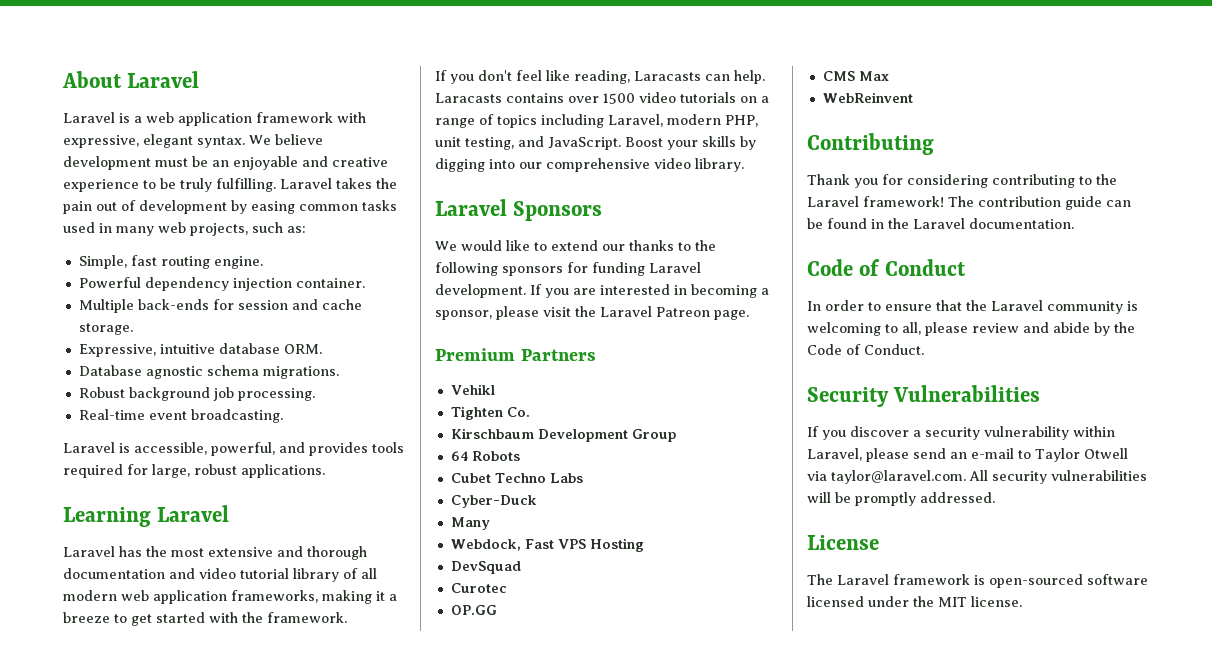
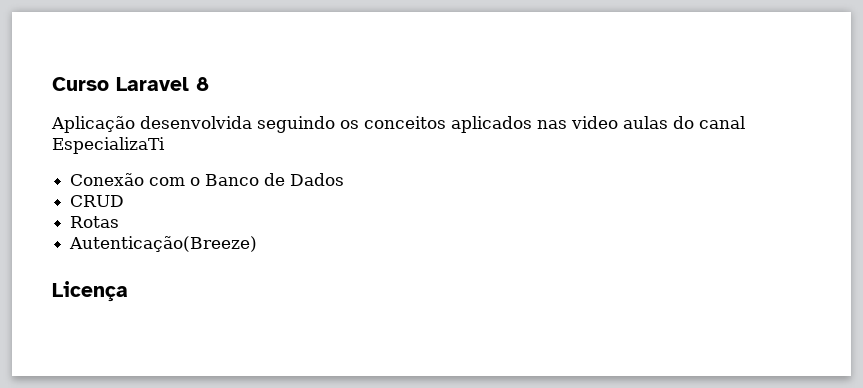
[62,71,200,88] [63,112,366,126] [63,134,323,148] [63,156,388,170] [63,178,397,192] [63,200,397,214] [63,222,306,236] [78,255,263,269] [78,277,365,291] [78,299,362,313] [78,323,133,335] [78,343,322,357] [78,365,339,379] [78,387,315,401] [78,409,283,423] [63,442,404,456] [63,464,325,478] [63,505,230,527] [63,546,367,560] [63,568,377,582] [63,590,397,604] [63,612,347,626] [435,70,765,84] [435,92,769,104] [435,114,758,128] [435,136,756,150] [435,158,744,172] [435,199,603,221] [435,240,716,251] [435,262,701,276] [435,284,769,298] [435,306,749,320] [435,348,596,361] [450,384,495,395] [450,406,530,420] [450,428,676,442] [450,451,520,461] [450,473,583,483] [450,495,537,508] [450,517,490,530] [450,538,644,552] [450,561,521,574] [450,583,507,593] [450,605,497,615] [822,71,889,81] [822,92,913,103] [807,133,934,155] [807,174,1117,188] [807,196,1131,210] [807,218,1074,229] [807,259,966,276] [807,300,1138,314] [807,322,1135,336] [807,344,924,355] [807,385,1041,407] [807,426,1115,440] [807,448,1128,462] [807,470,1147,484] [807,492,995,506] [807,535,879,550] [807,574,1148,588] [807,596,1022,607] About Laravel // Laravel is a web application framework with expressive, elegant syntax. We believe development must be an enjoyable and creative experience to be truly fulfilling. Laravel takes the pain out of development by easing common tasks used in many web projects, such as: // Simple, fast routing engine. // Powerful dependency injection container. // Multiple back-ends for session and cache storage. // Expressive, intuitive database ORM. // Database agnostic schema migrations. // Robust background job processing. // Real-time event broadcasting. // Laravel is accessible, powerful, and provides tools required for large, robust applications. // Learning Laravel // Laravel has the most extensive and thorough documentation and video tutorial library of all modern web application frameworks, making it a breeze to get started with the framework. // If you don't feel like reading, Laracasts can help. Laracasts contains over 1500 video tutorials on a range of topics including Laravel, modern PHP, unit testing, and JavaScript. Boost your skills by digging into our comprehensive video library. // Laravel Sponsors // We would like to extend our thanks to the following sponsors for funding Laravel development. If you are interested in becoming a sponsor, please visit the Laravel Patreon page. // Premium Partners // Vehikl // Tighten Co. // Kirschbaum Development Group // 64 Robots // Cubet Techno Labs // Cyber-Duck // Many // Webdock, Fast VPS Hosting // DevSquad // Curotec // OP.GG // CMS Max // WebReinvent // Contributing // Thank you for considering contributing to the Laravel framework! The contribution guide can be found in the Laravel documentation. // Code of Conduct // In order to ensure that the Laravel community is welcoming to all, please review and abide by the Code of Conduct. // Security Vulnerabilities // If you discover a security vulnerability within Laravel, please send an e-mail to Taylor Otwell via taylor@laravel.com. All security vulnerabilities will be promptly addressed. // License // The Laravel framework is open-sourced software licensed under the MIT license. -> [52,77,209,91] [51,116,745,133] [52,137,165,154] [70,173,345,186] [70,195,125,207] [70,216,120,228] [69,236,258,252] [52,281,128,302] Curso Laravel 8 // Aplicação desenvolvida seguindo os conceitos aplicados nas video aulas do canal EspecializaTi // Conexão com o Banco de Dados // CRUD // Rotas // Autenticação(Breeze) // Licença

